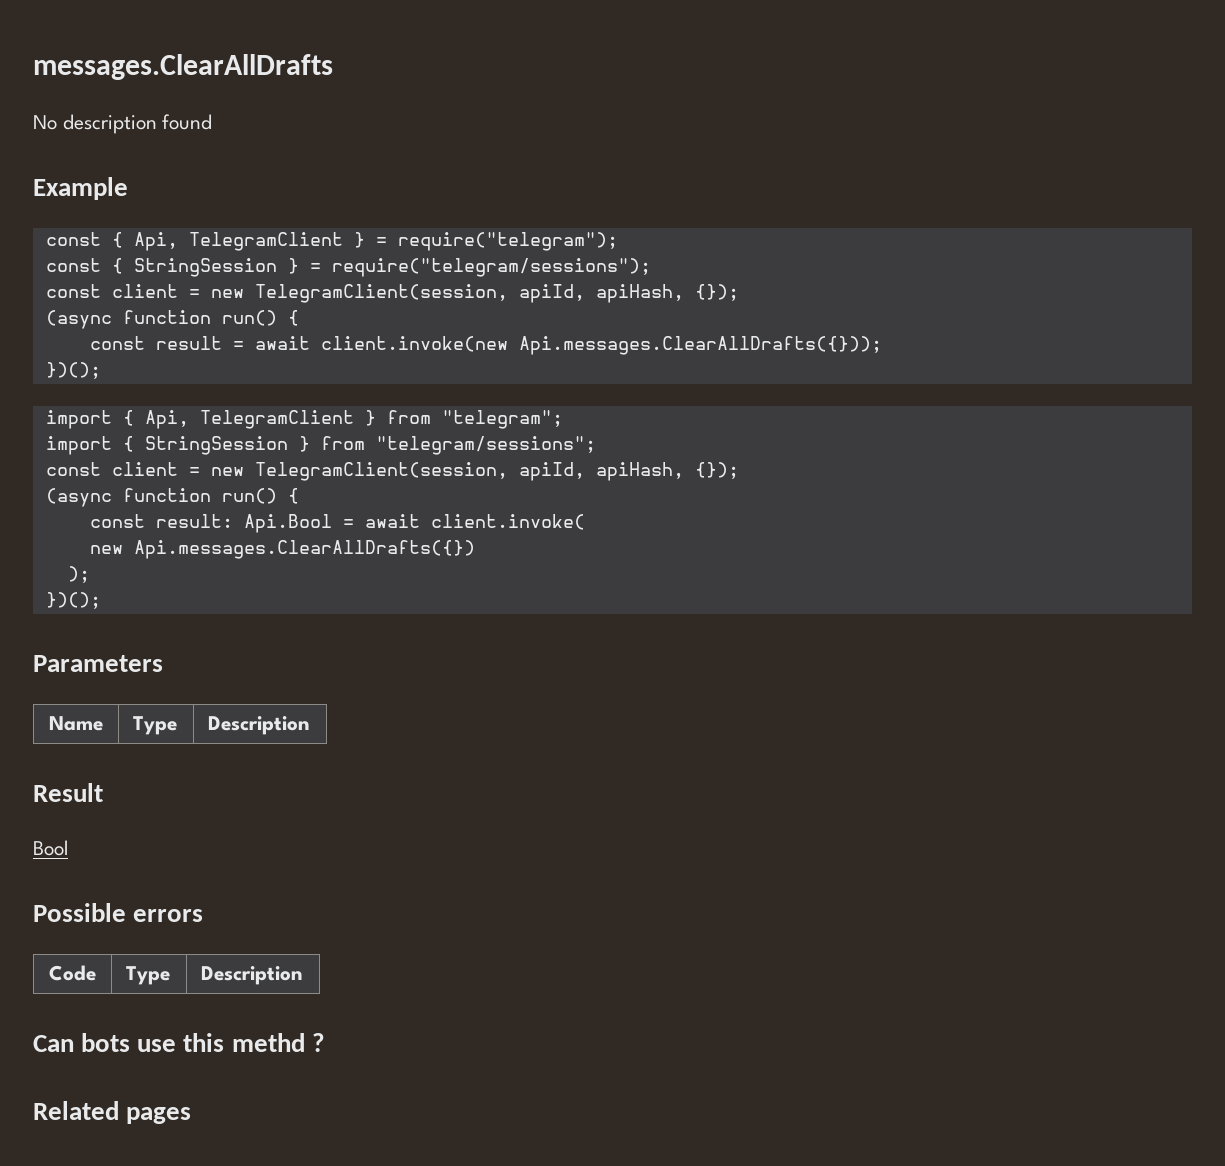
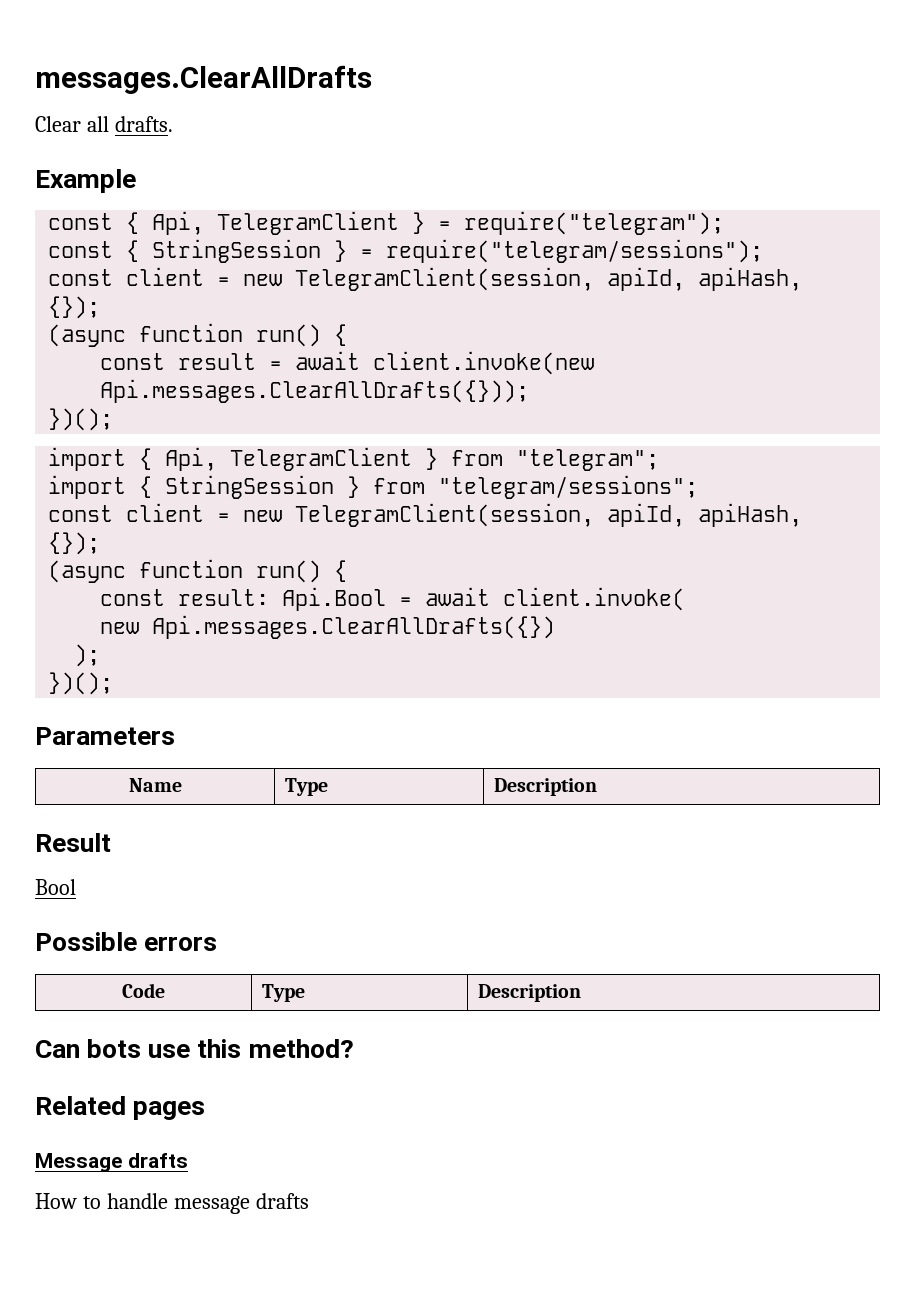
[33,114,213,134] No description found -> [35,116,173,132] Clear all drafts.
[231,1033,325,1052] methd ? -> [248,1039,354,1058] method?
(192, 1115) none -> [35,1153,188,1172] [35,1193,309,1214] // Message drafts // How to handle message drafts

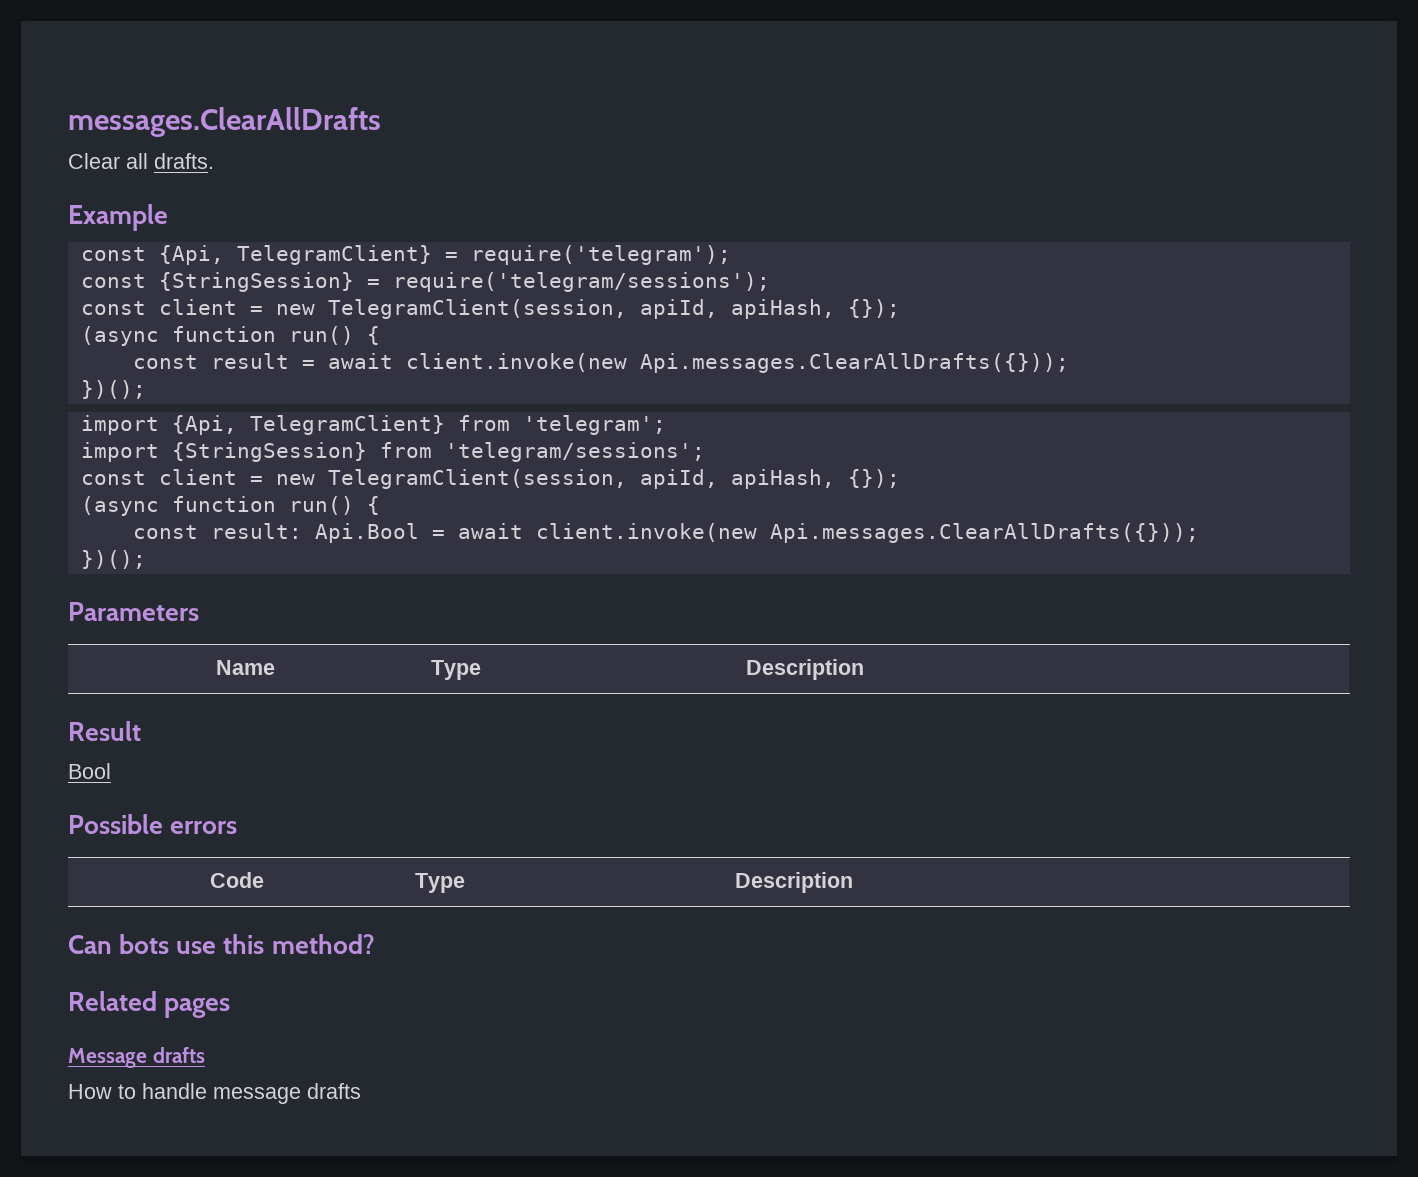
[126,211,725,235] [48,239,764,263] { Api, TelegramClient } = require("telegram"); // const { StringSession } = require("telegram/sessions"); -> [158,245,731,265] [80,272,770,292] {Api, TelegramClient} = require('telegram'); // const {StringSession} = require('telegram/sessions');
[139,447,660,471] [48,475,699,499] { Api, TelegramClient } from "telegram"; // import { StringSession } from "telegram/sessions"; -> [171,415,666,435] [80,442,705,462] {Api, TelegramClient} from 'telegram'; // import {StringSession} from 'telegram/sessions';
[503,587,686,611] [100,615,556,639] [74,644,101,667] client.invoke( // new Api.messages.ClearAllDrafts({}) // ); -> [535,523,1199,543] client.invoke(new Api.messages.ClearAllDrafts({}));

